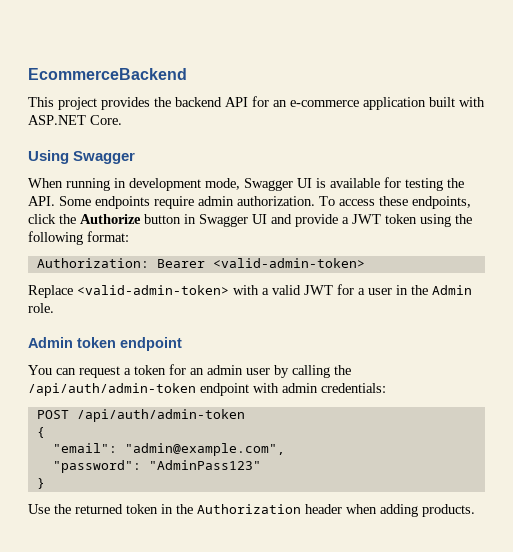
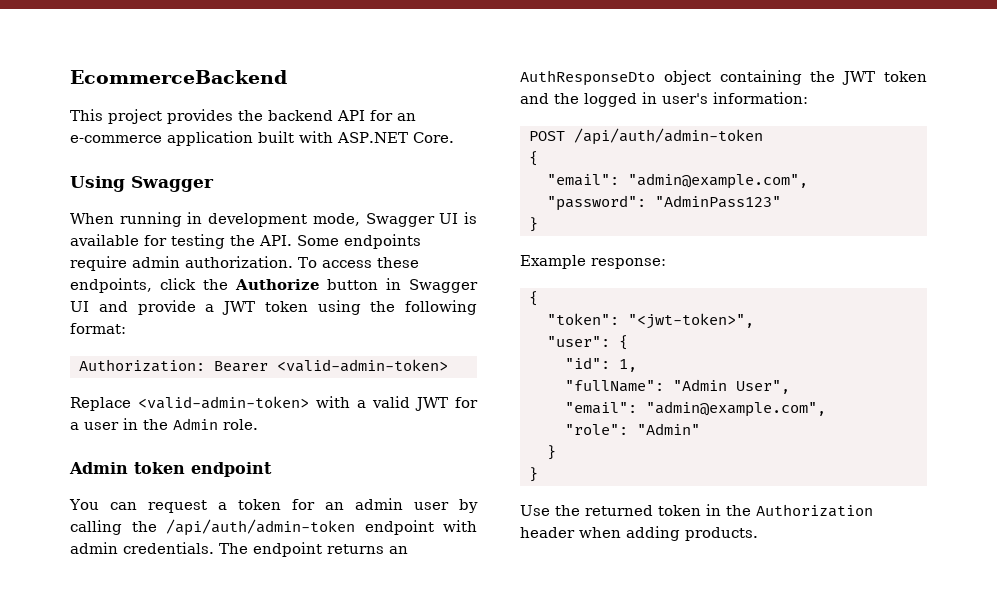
[321,383,386,393] credentials: -> [123,542,408,557] [520,70,927,86] [520,92,808,107] credentials. The endpoint returns an AuthResponseDto object containing the JWT token and the logged in user's information:
(45, 483) none -> [520,255,666,269] [528,291,538,306] [546,313,754,329] [546,335,628,350] [564,357,637,372] [564,379,790,394] [564,401,826,417] [564,423,700,435] [546,445,556,460] [528,467,538,482] // Example response: // { // "token": "<jwt-token>", // "user": { // "id": 1, // "fullName": "Admin User", // "email": "admin@example.com", // "role": "Admin" // } // }

